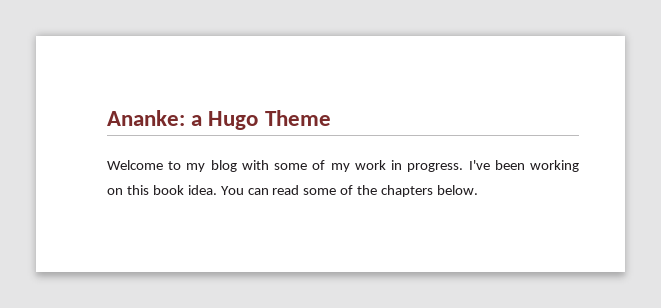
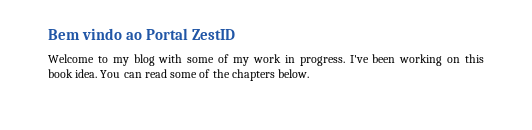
[107,110,331,130] Ananke: a Hugo Theme -> [48,28,235,40] Bem vindo ao Portal ZestID

